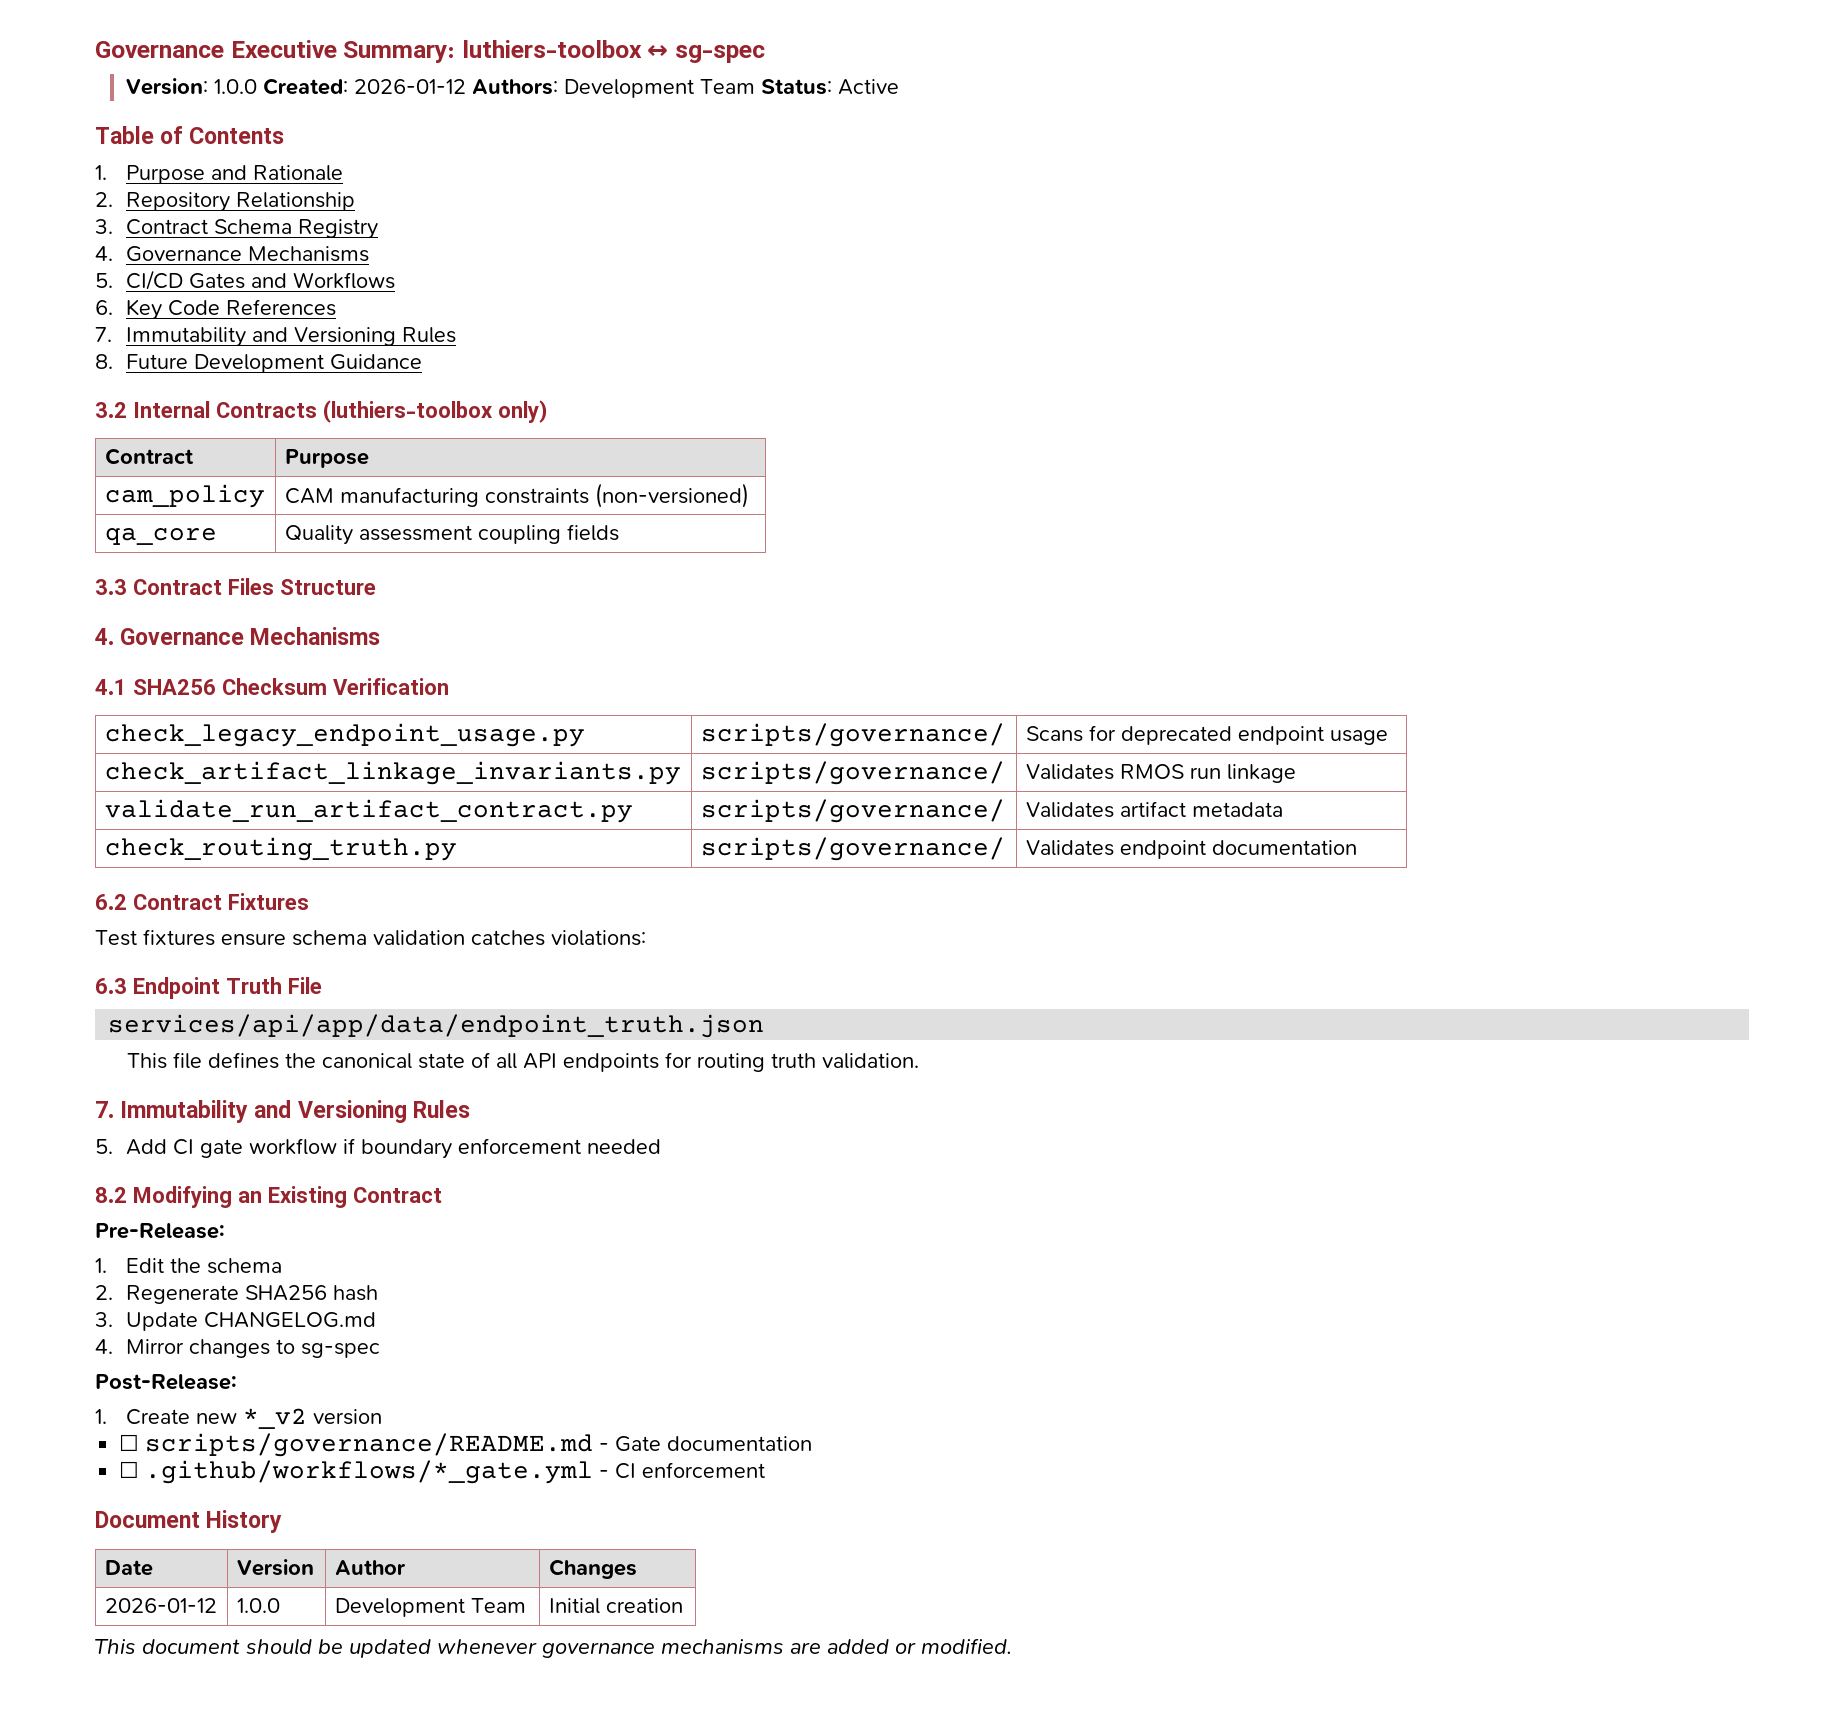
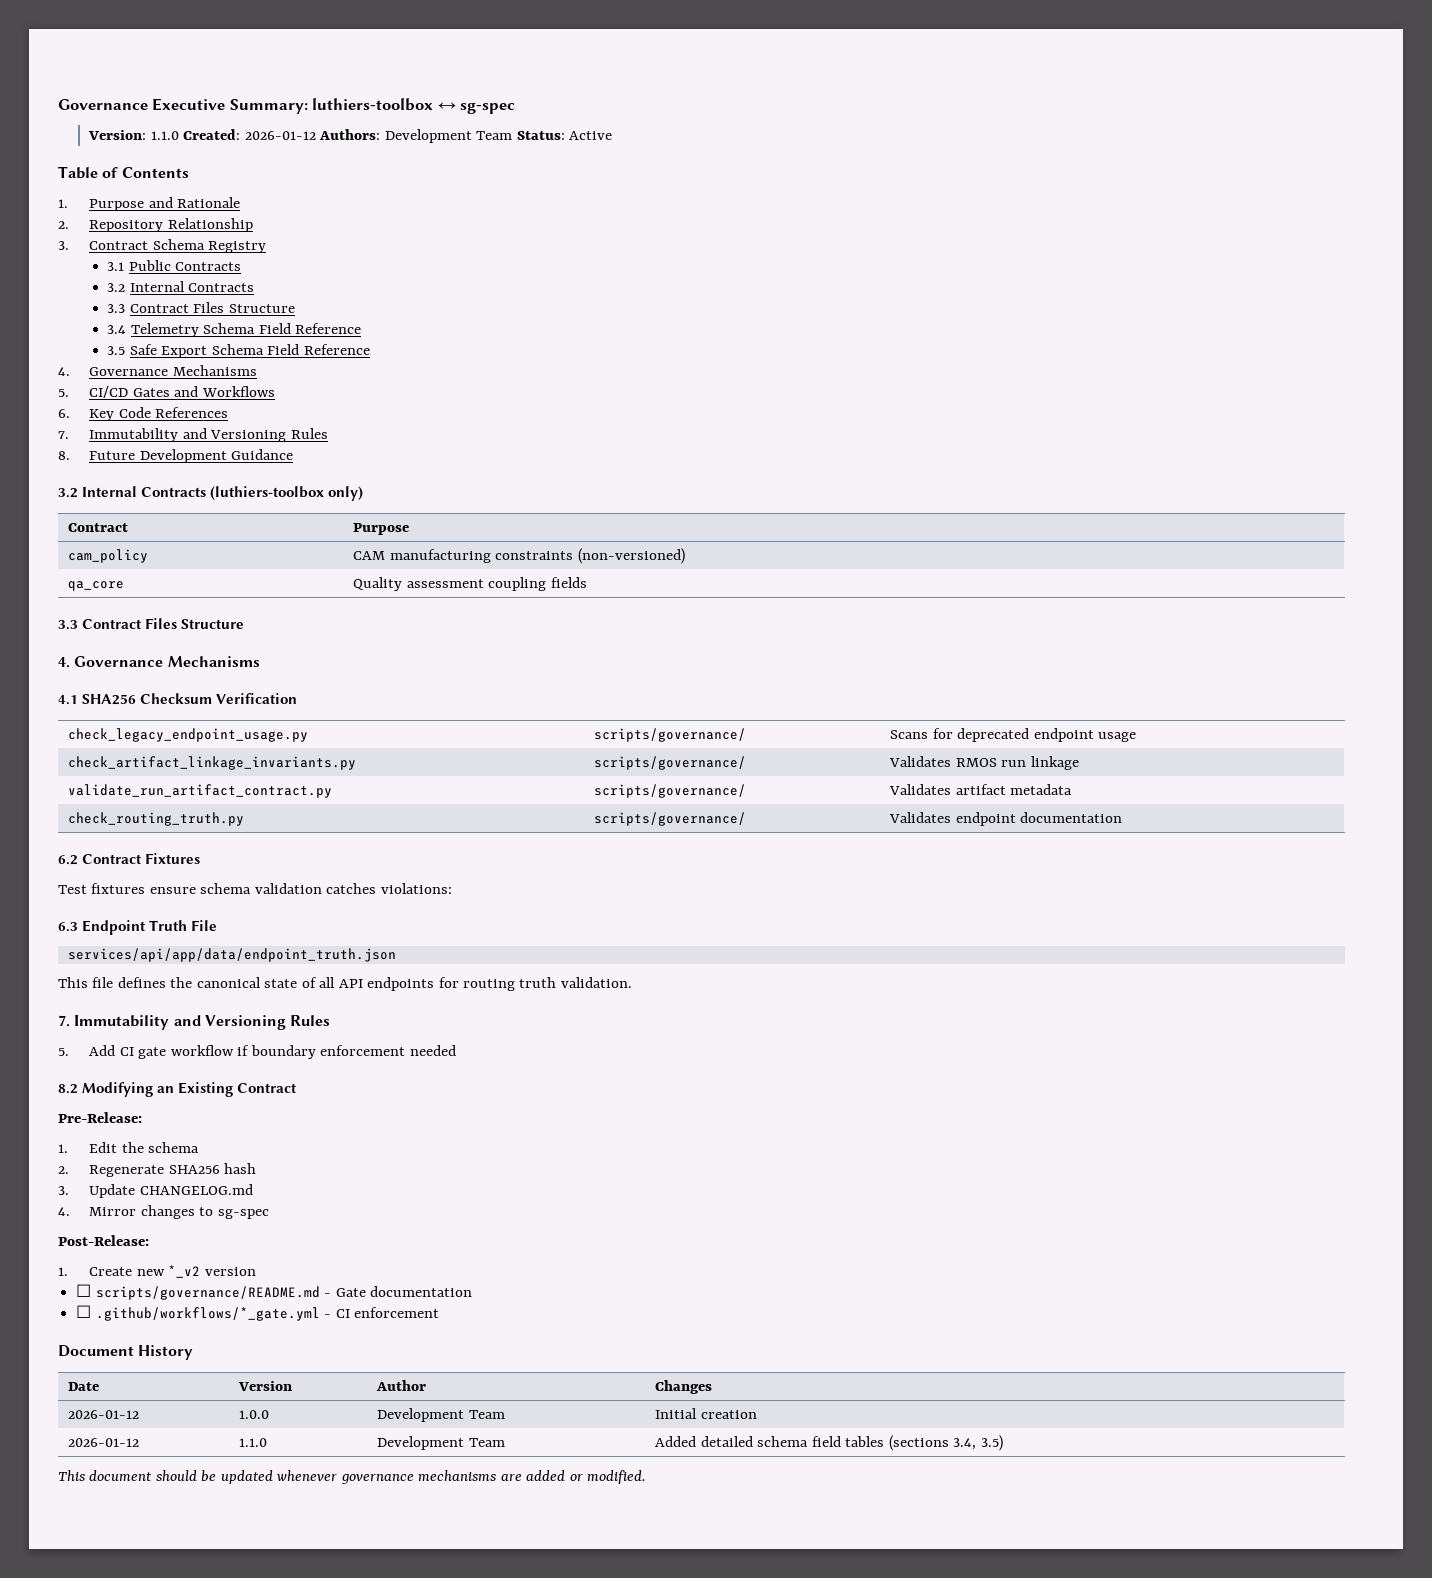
[213,79,257,94] 1.0.0 -> [150,131,179,140] 1.1.0
(378, 229) none -> [107,260,242,271] [107,281,255,292] [107,302,295,313] [107,323,362,337] [107,344,370,358] // 3.1 Public Contracts // 3.2 Internal Contracts // 3.3 Contract Files Structure // 3.4 Telemetry Schema Field Reference // 3.5 Safe Export Schema Field Reference
(683, 1605) none -> [68,1438,140,1447] [239,1438,268,1447] [377,1436,505,1450] [655,1435,1003,1451] // 2026-01-12 | 1.1.0 | Development Team | Added detailed schema field tables (sections 3.4, 3.5)

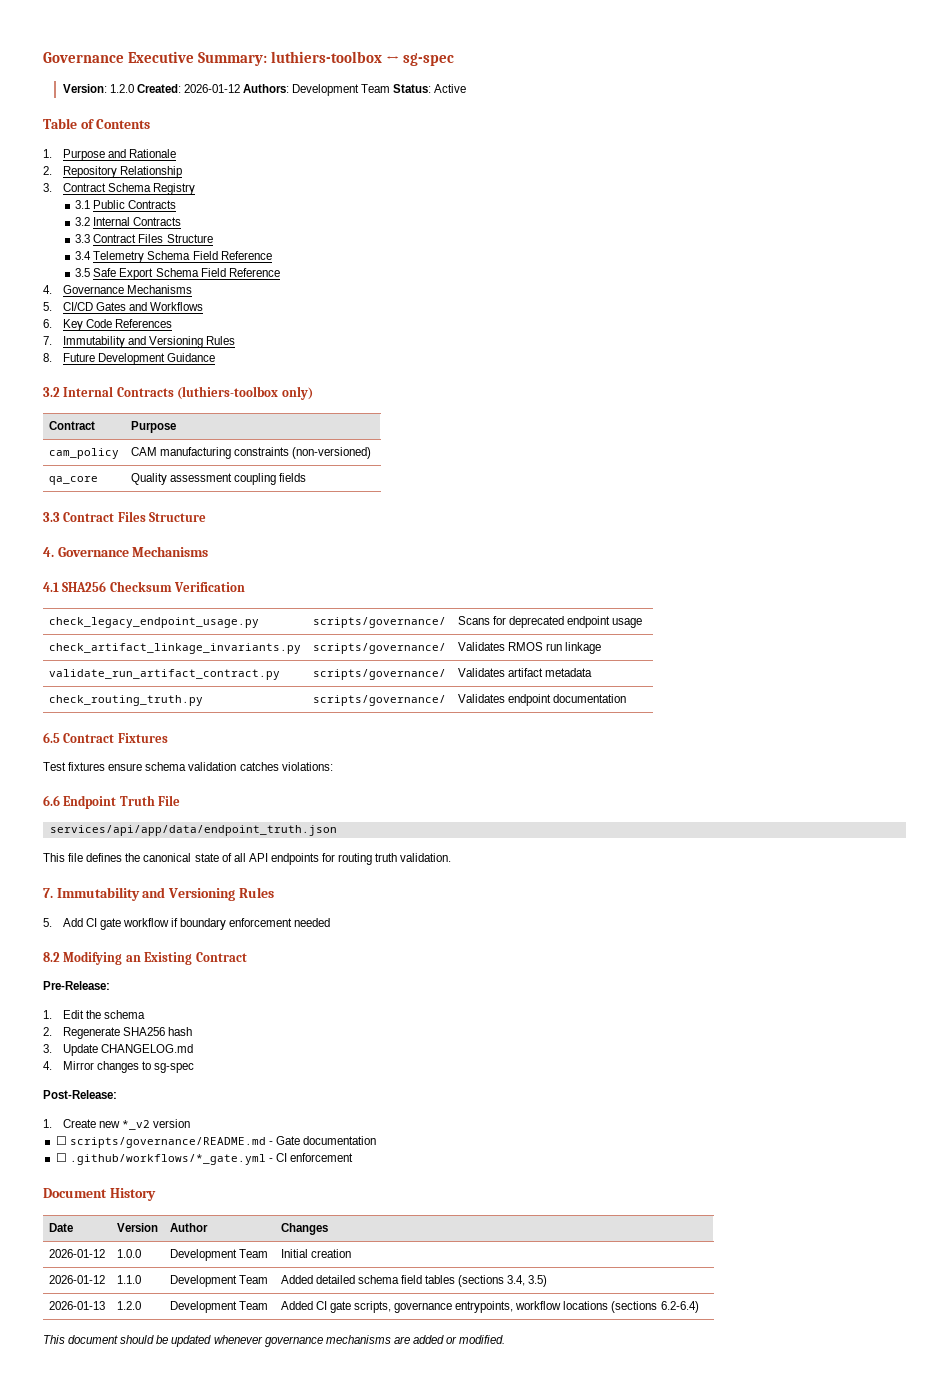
[150,131,179,140] 1.1.0 -> [109,84,134,93] 1.2.0
[58,855,78,865] 6.2 -> [43,732,60,743] 6.5
[58,922,78,932] 6.3 -> [43,795,60,806] 6.6
(1003, 1443) none -> [48,1301,105,1310] [116,1301,141,1310] [169,1301,268,1313] [280,1301,699,1313] // 2026-01-13 | 1.2.0 | Development Team | Added CI gate scripts, governance entrypoints, workflow locations (sections 6.2-6.4)

